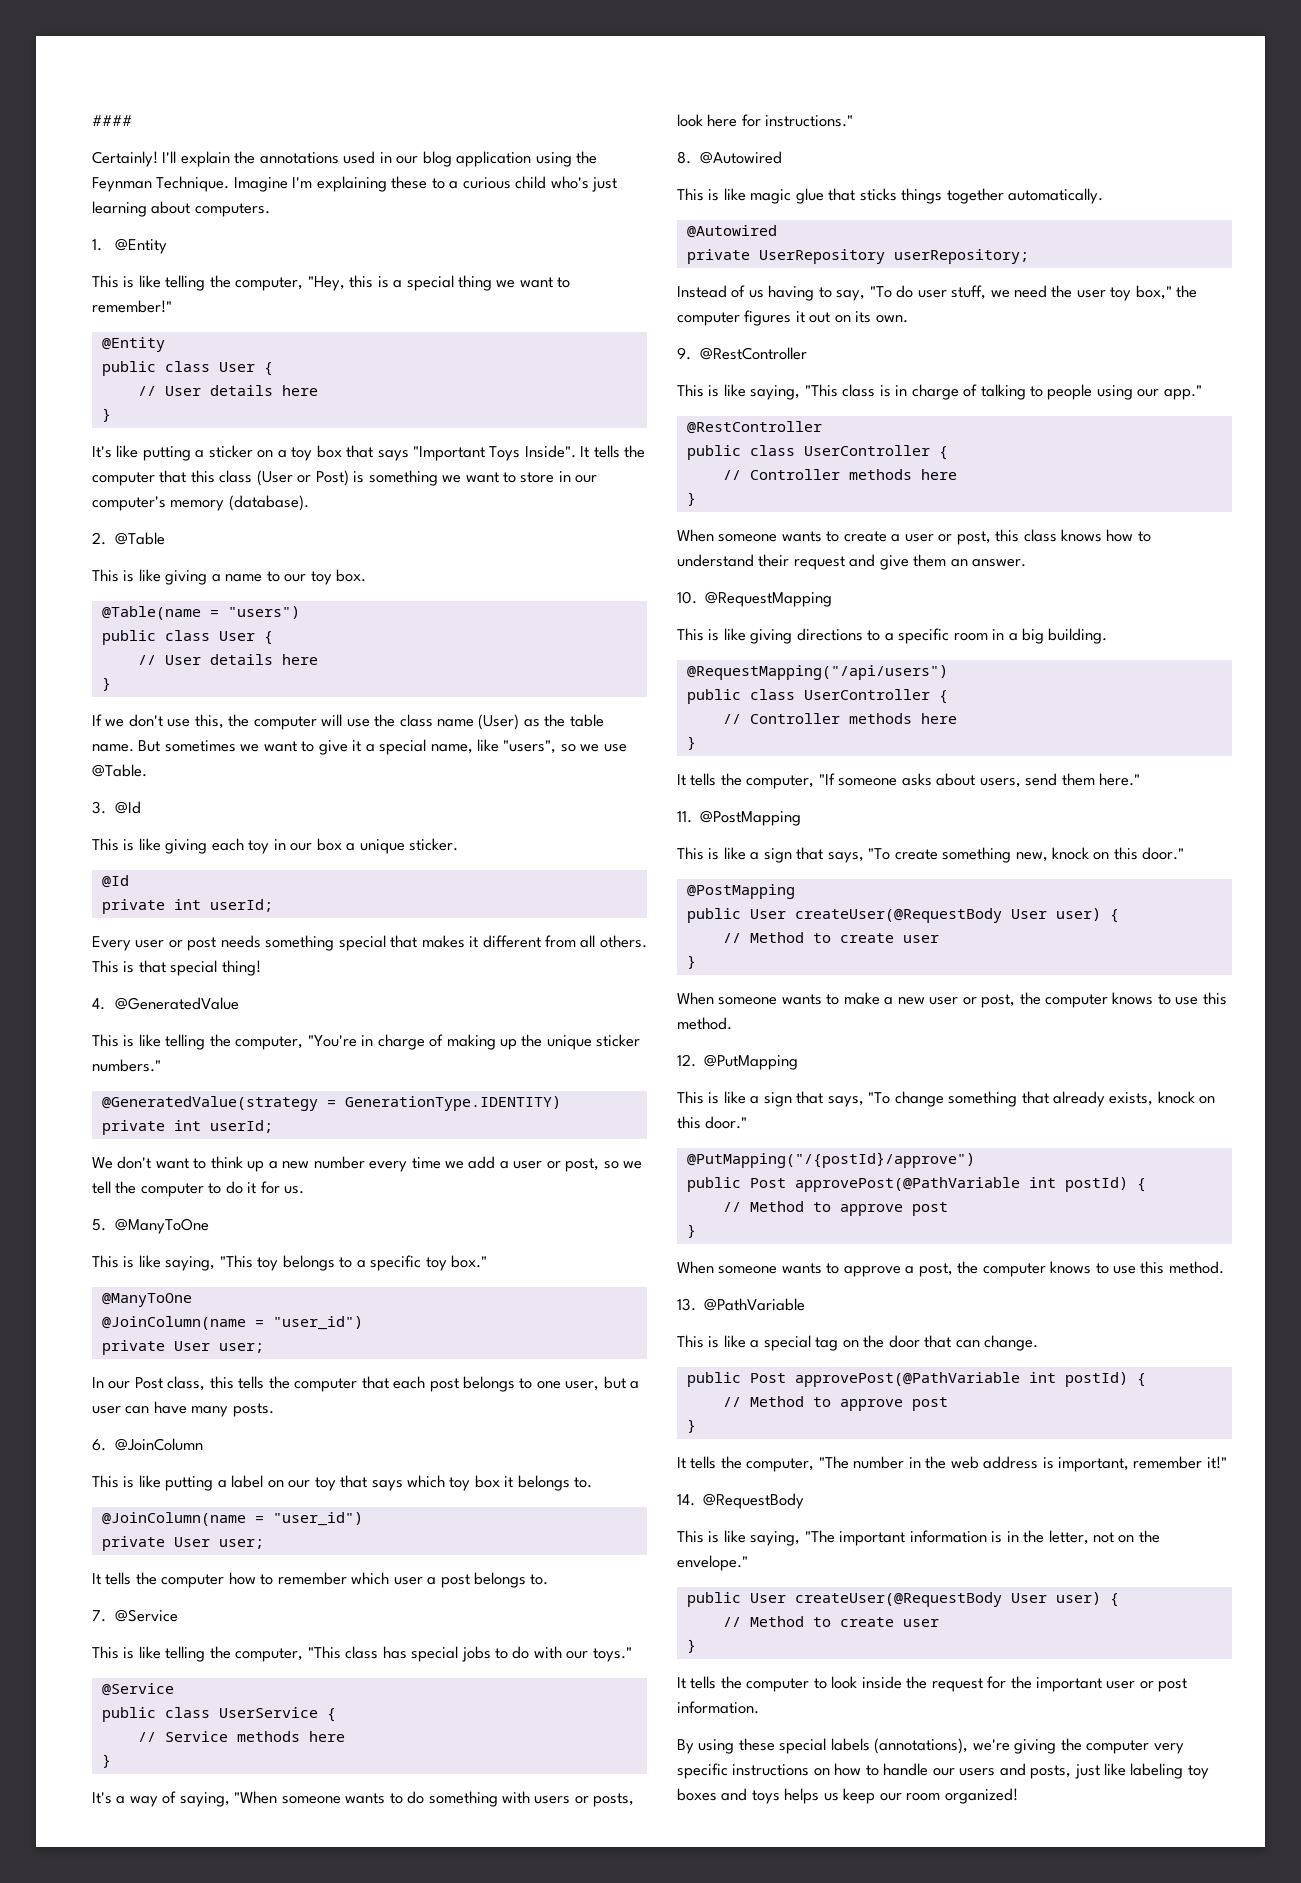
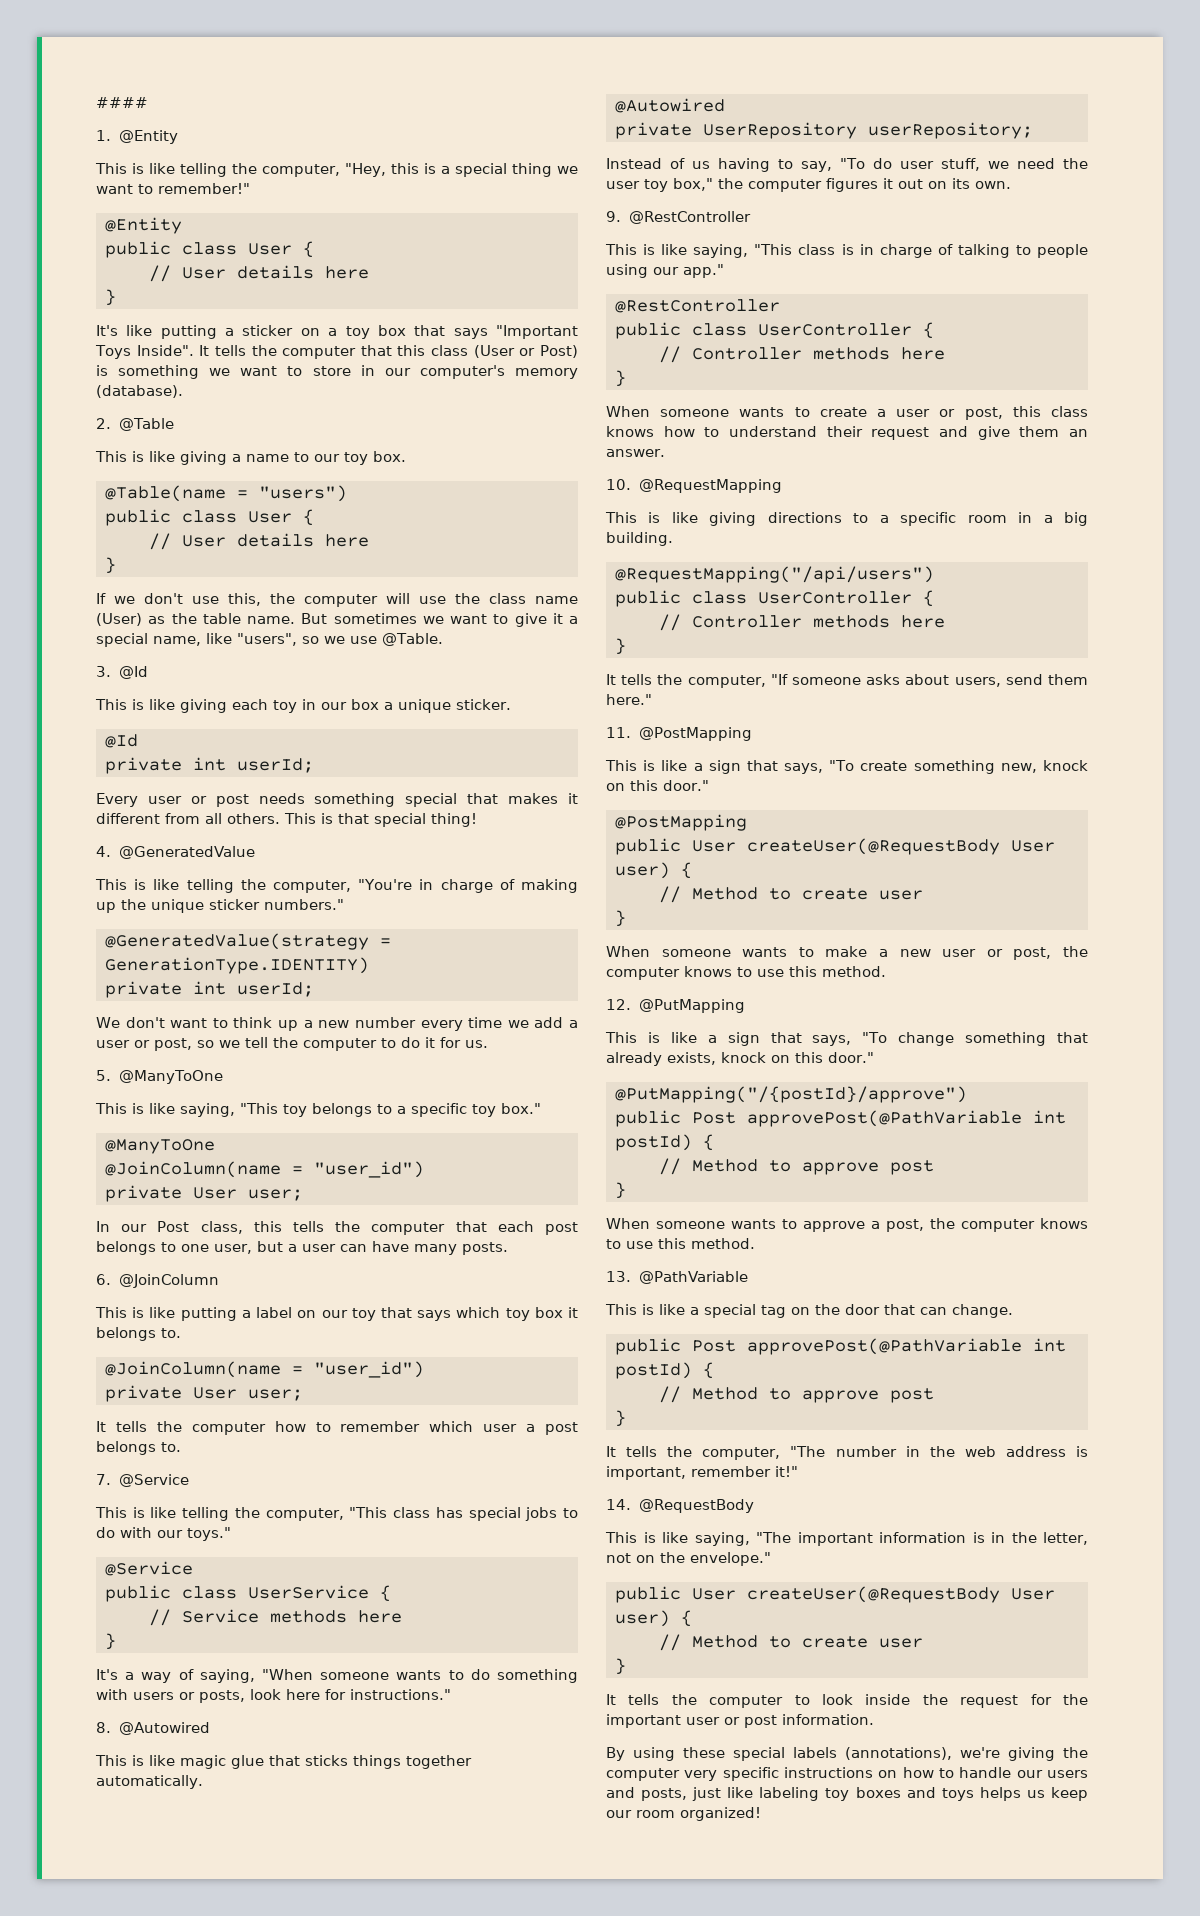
[92,151,598,167] [92,176,618,192] [92,201,270,217] // Certainly! I'll explain the annotations used in our blog application using the Feynman Technique. Imagine I'm explaining these to a curious child who's just learning about computers. -> (148, 102) none

